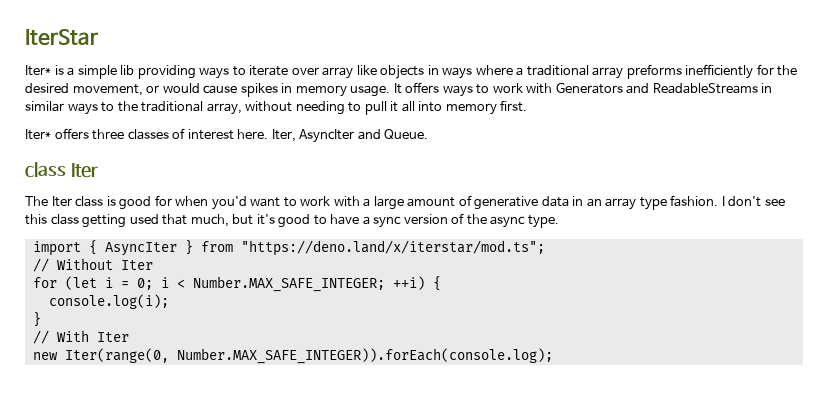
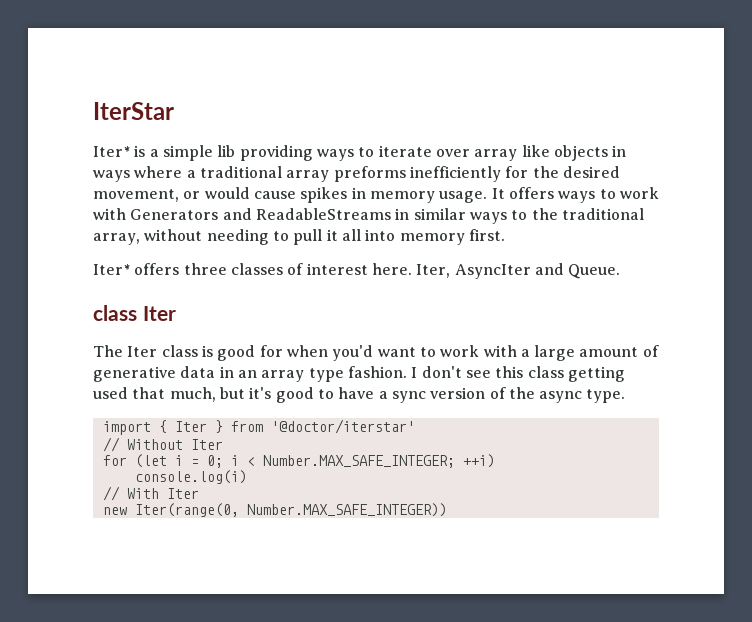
[104,242,177,256] AsyncIter -> [174,421,207,432] Iter
[240,240,545,256] "https://deno.land/x/iterstar/mod.ts"; -> [270,419,415,434] '@doctor/iterstar'
[432,276,441,291] [48,294,169,309] [32,312,41,327] { // console.log(i); // } -> [134,470,247,484] // console.log(i)
[176,348,553,364] Number.MAX_SAFE_INTEGER)).forEach(console.log); -> [246,503,447,517] Number.MAX_SAFE_INTEGER))

